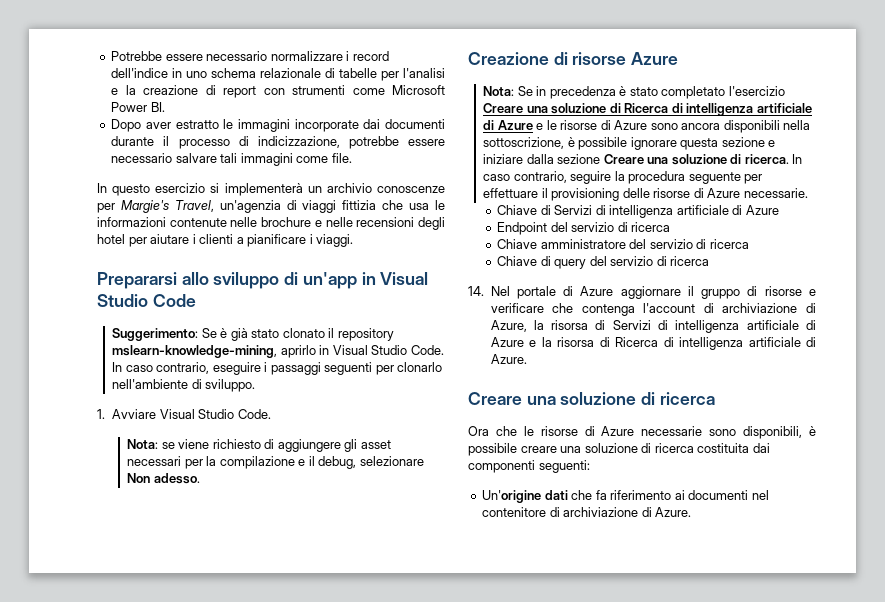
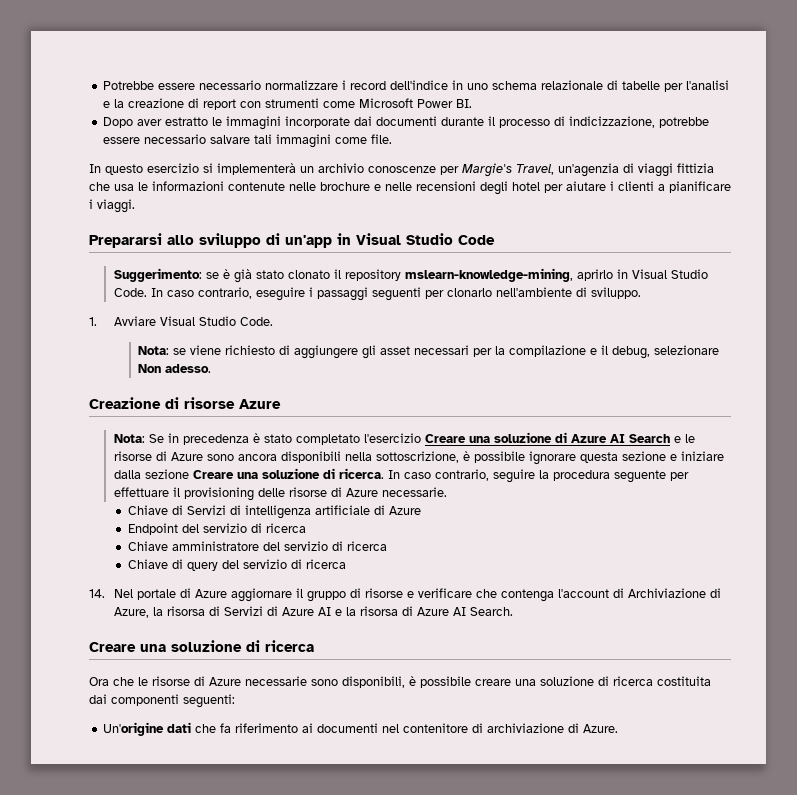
[201,328,217,338] Se -> [205,272,219,279] se
[624,103,812,116] [483,120,533,130] Ricerca di intelligenza artificiale di Azure -> [570,434,670,443] Azure AI Search
[722,303,798,313] archiviazione -> [627,588,706,598] Archiviazione
[675,320,816,333] [490,337,816,350] [490,354,527,364] intelligenza artificiale di Azure e la risorsa di Ricerca di intelligenza artificiale di Azure. -> [281,606,513,616] Azure AI e la risorsa di Azure AI Search.

